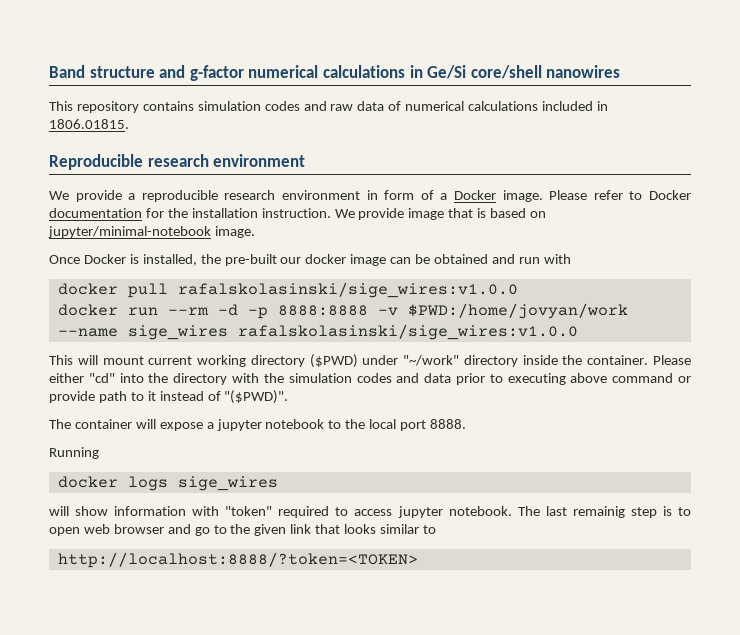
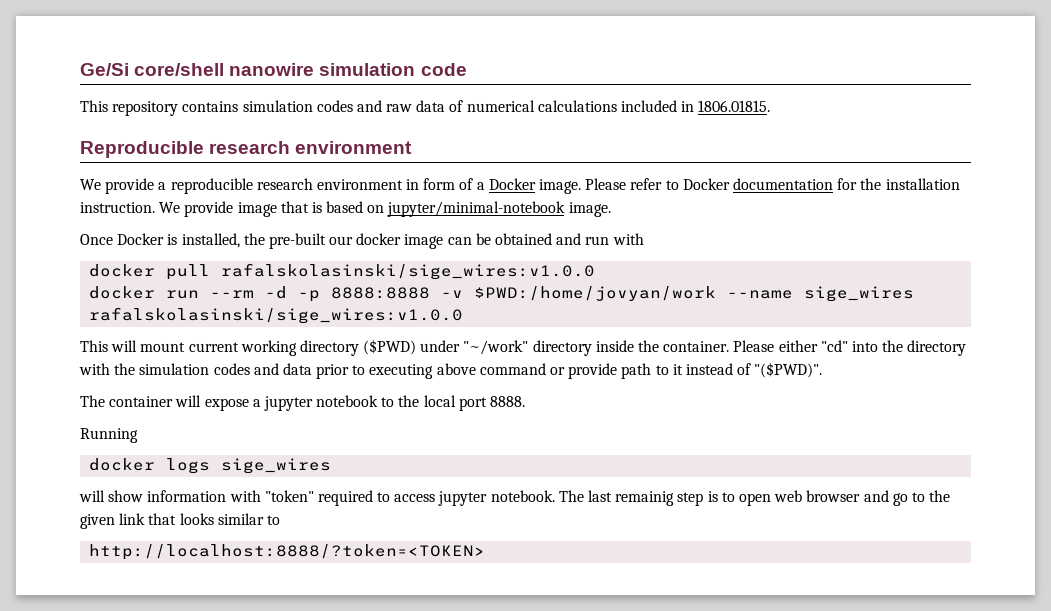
[49,65,621,81] Band structure and g-factor numerical calculations in Ge/Si core/shell nanowires -> [80,63,467,76] Ge/Si core/shell nanowire simulation code

